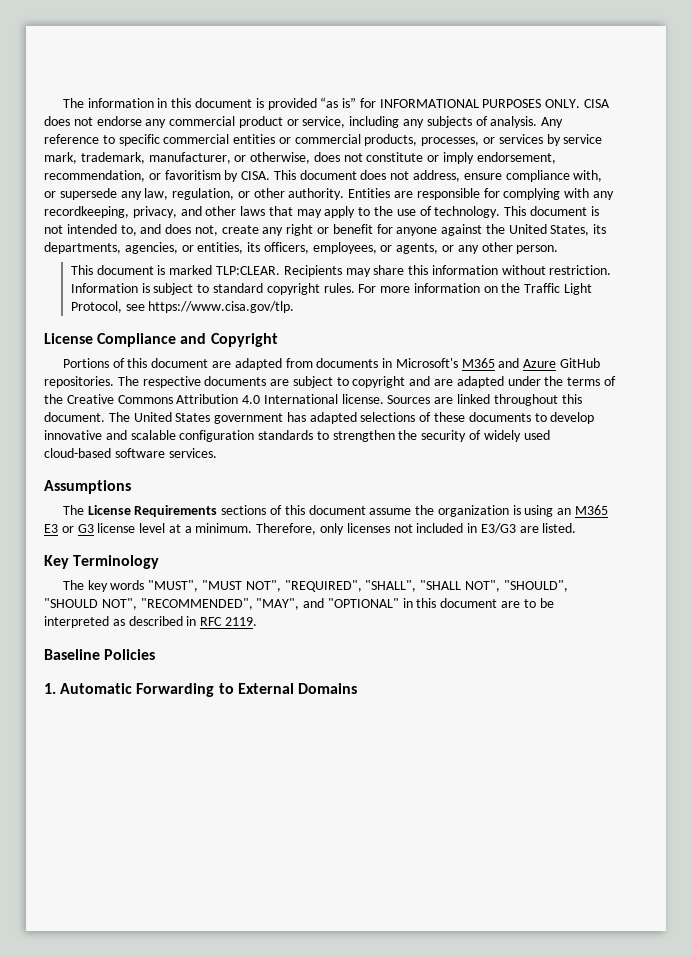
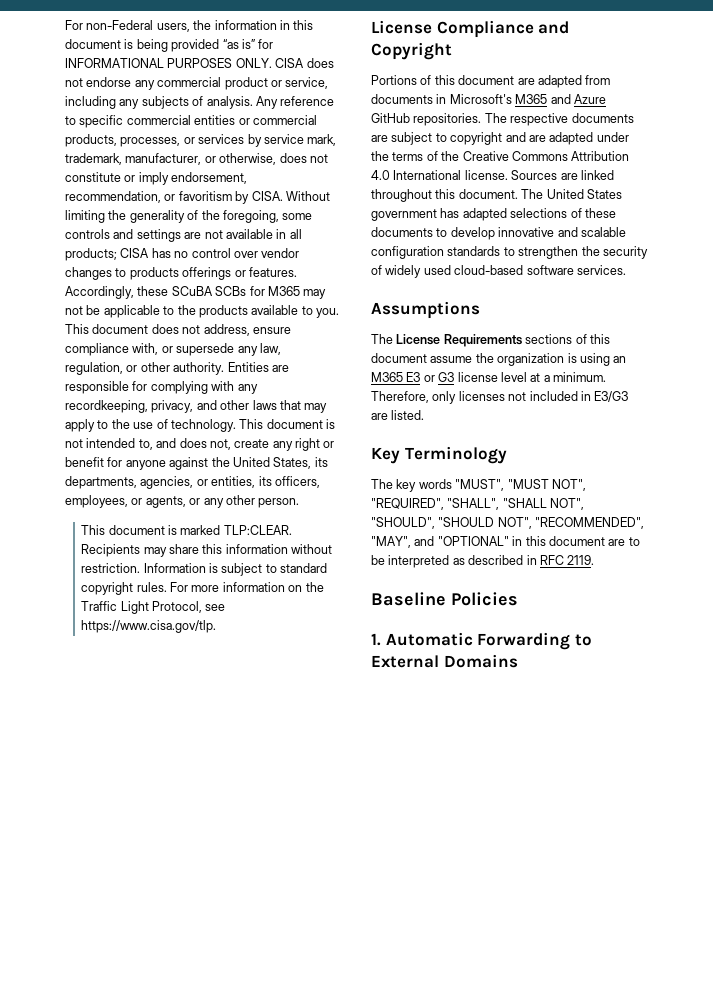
[62,98,84,108] The -> [65,20,212,32] For non-Federal users, the
(264, 103) none -> [136,39,168,52] being
(271, 175) none -> [285,191,330,201] [65,210,313,223] [65,229,302,242] [65,248,300,261] [65,267,297,280] [65,286,327,299] [65,305,339,318] Without limiting the generality of the foregoing, some controls and settings are not available in all products; CISA has no control over vendor changes to products offerings or features. Accordingly, these SCuBA SCBs for M365 may not be applicable to the products available to you.

